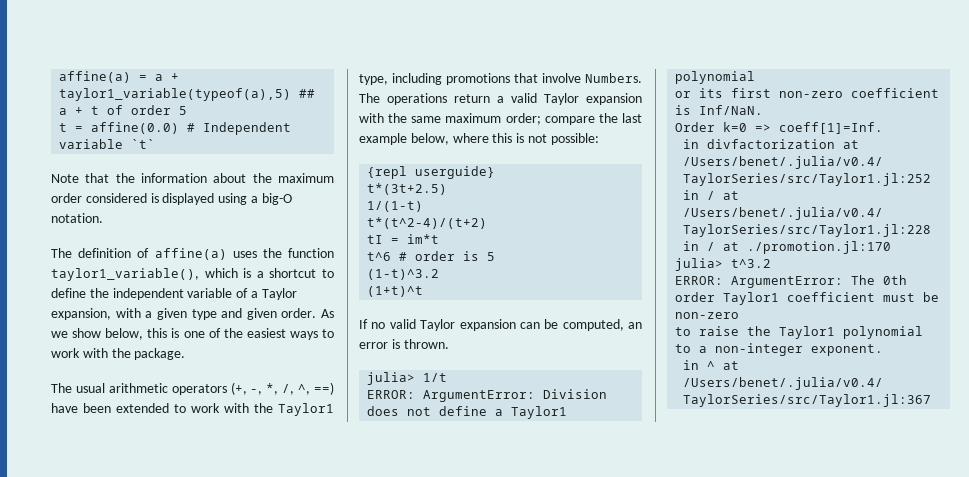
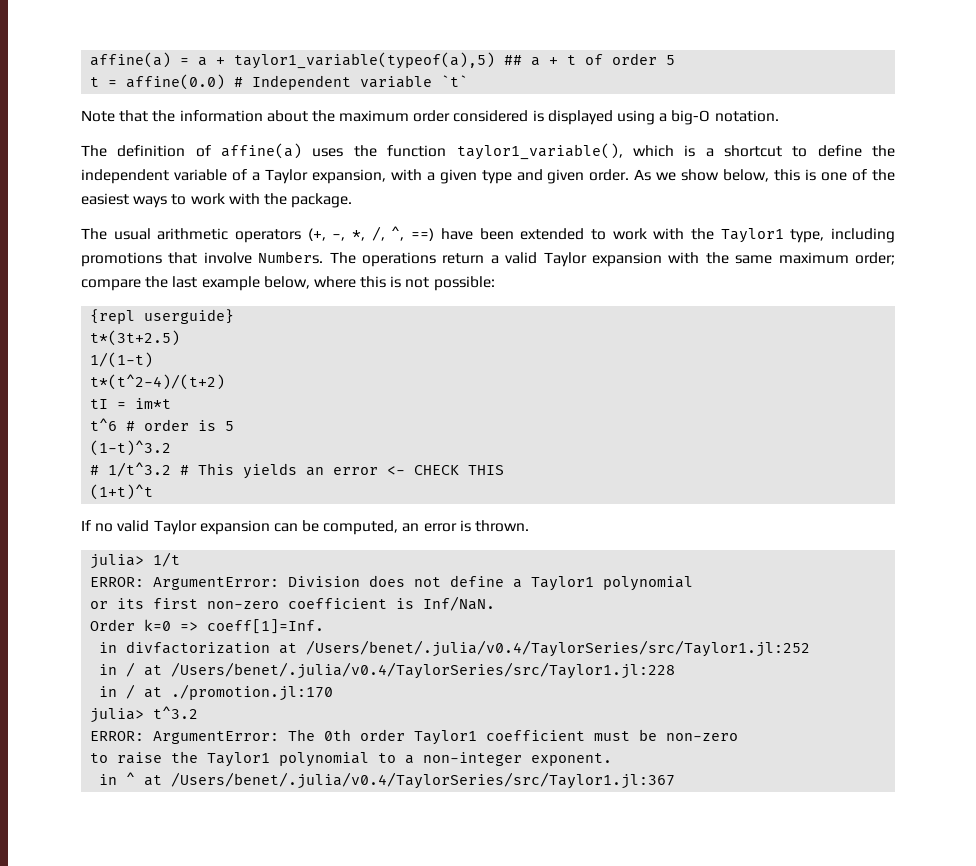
(440, 274) none -> [90,462,505,479] // # 1/t^3.2 # This yields an error <- CHECK THIS

